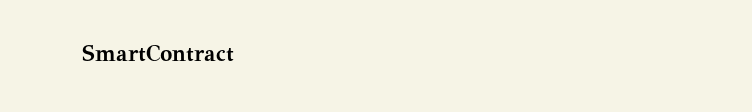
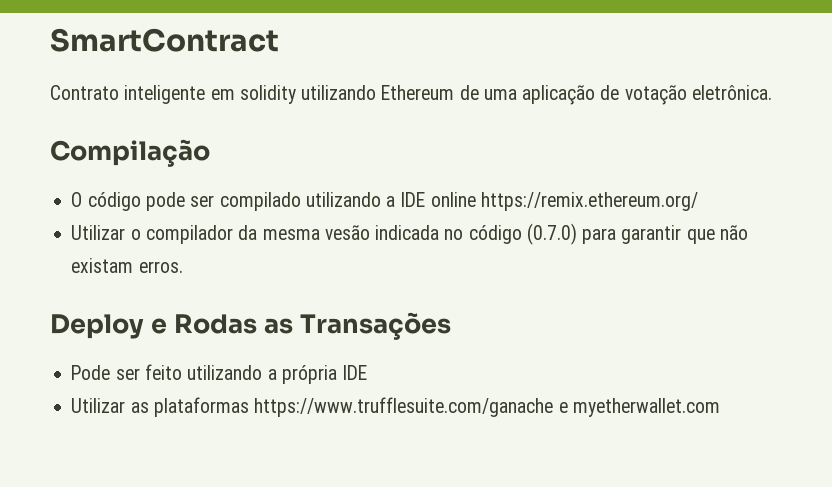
(234, 53) none -> [50,85,772,105] [50,139,210,167] [71,192,698,211] [71,223,748,245] [71,258,183,273] [50,312,451,340] [71,364,368,384] [71,397,720,417] // Contrato inteligente em solidity utilizando Ethereum de uma aplicação de votação eletrônica. // Compilação // O código pode ser compilado utilizando a IDE online https://remix.ethereum.org/ // Utilizar o compilador da mesma vesão indicada no código (0.7.0) para garantir que não existam erros. // Deploy e Rodas as Transações // Pode ser feito utilizando a própria IDE // Utilizar as plataformas https://www.trufflesuite.com/ganache e myetherwallet.com

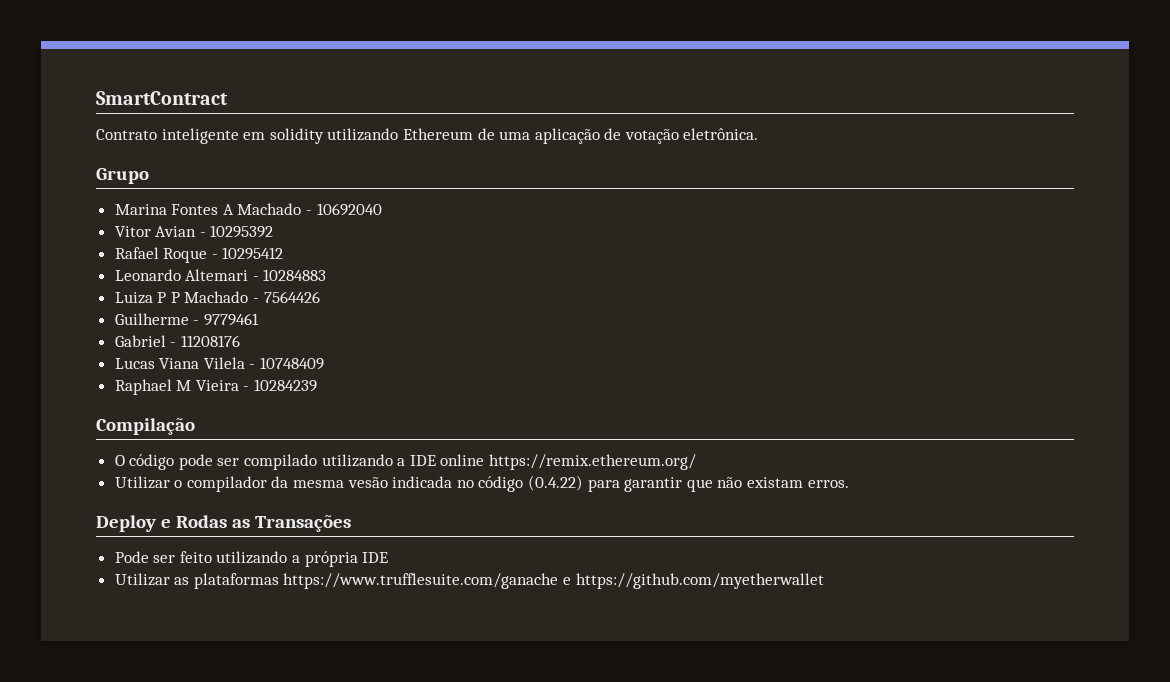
(772, 92) none -> [96,168,149,184] [114,203,382,216] [114,225,274,238] [114,247,284,263] [114,269,327,281] [114,291,320,304] [114,313,259,326] [114,335,240,347] [114,357,325,370] [114,379,318,395] // Grupo // Marina Fontes A Machado - 10692040 // Vitor Avian - 10295392 // Rafael Roque - 10295412 // Leonardo Altemari - 10284883 // Luiza P P Machado - 7564426 // Guilherme - 9779461 // Gabriel - 11208176 // Lucas Viana Vilela - 10748409 // Raphael M Vieira - 10284239
[526,223,577,245] (0.7.0) -> [528,475,584,491] (0.4.22)
[572,398,720,417] myetherwallet.com -> [575,573,824,589] https://github.com/myetherwallet

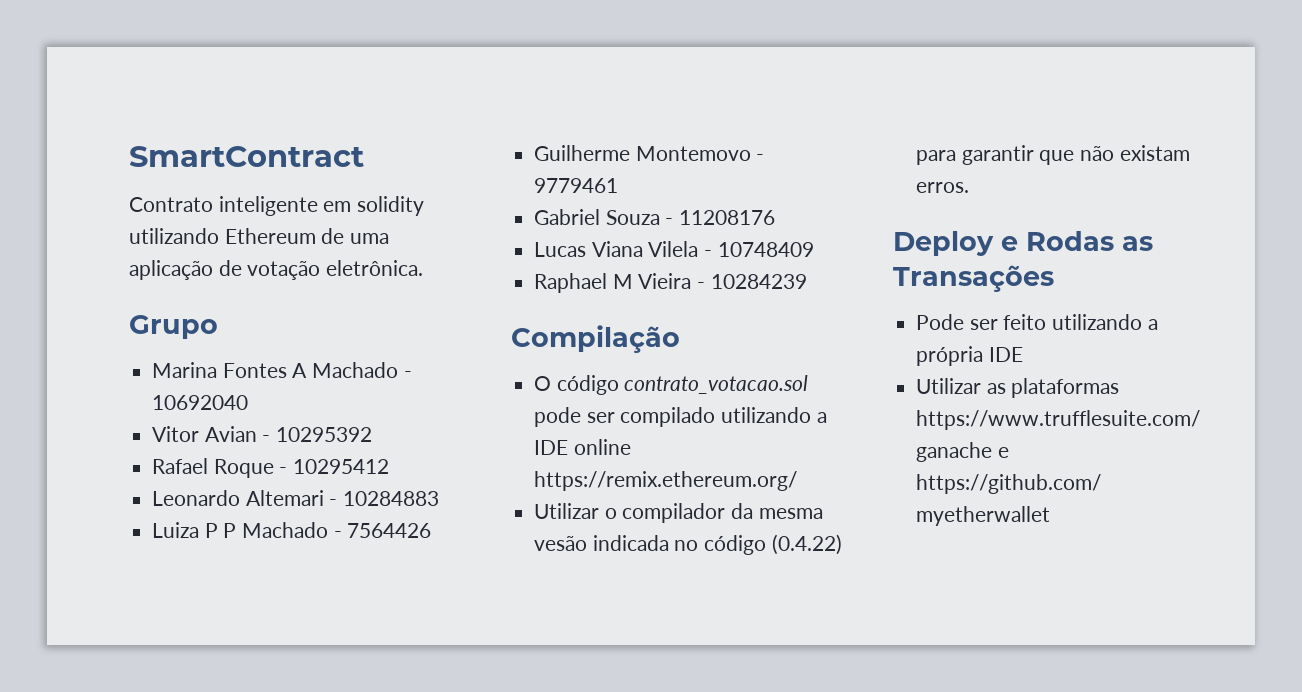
(189, 319) none -> [635,146,751,161] Montemovo
(166, 341) none -> [605,210,660,225] Souza
(175, 462) none -> [624,375,809,394] contrato_votacao.sol

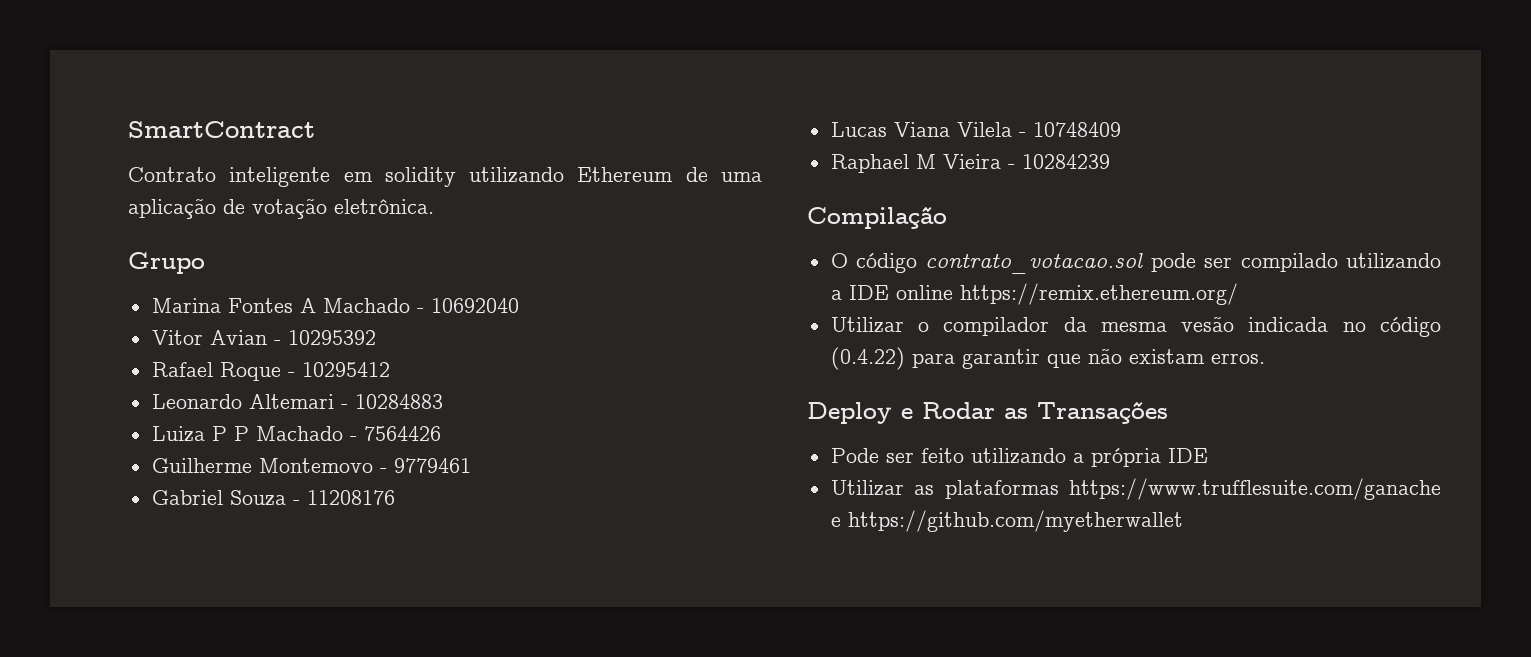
[1026,231,1114,251] Rodas -> [922,402,995,419] Rodar

